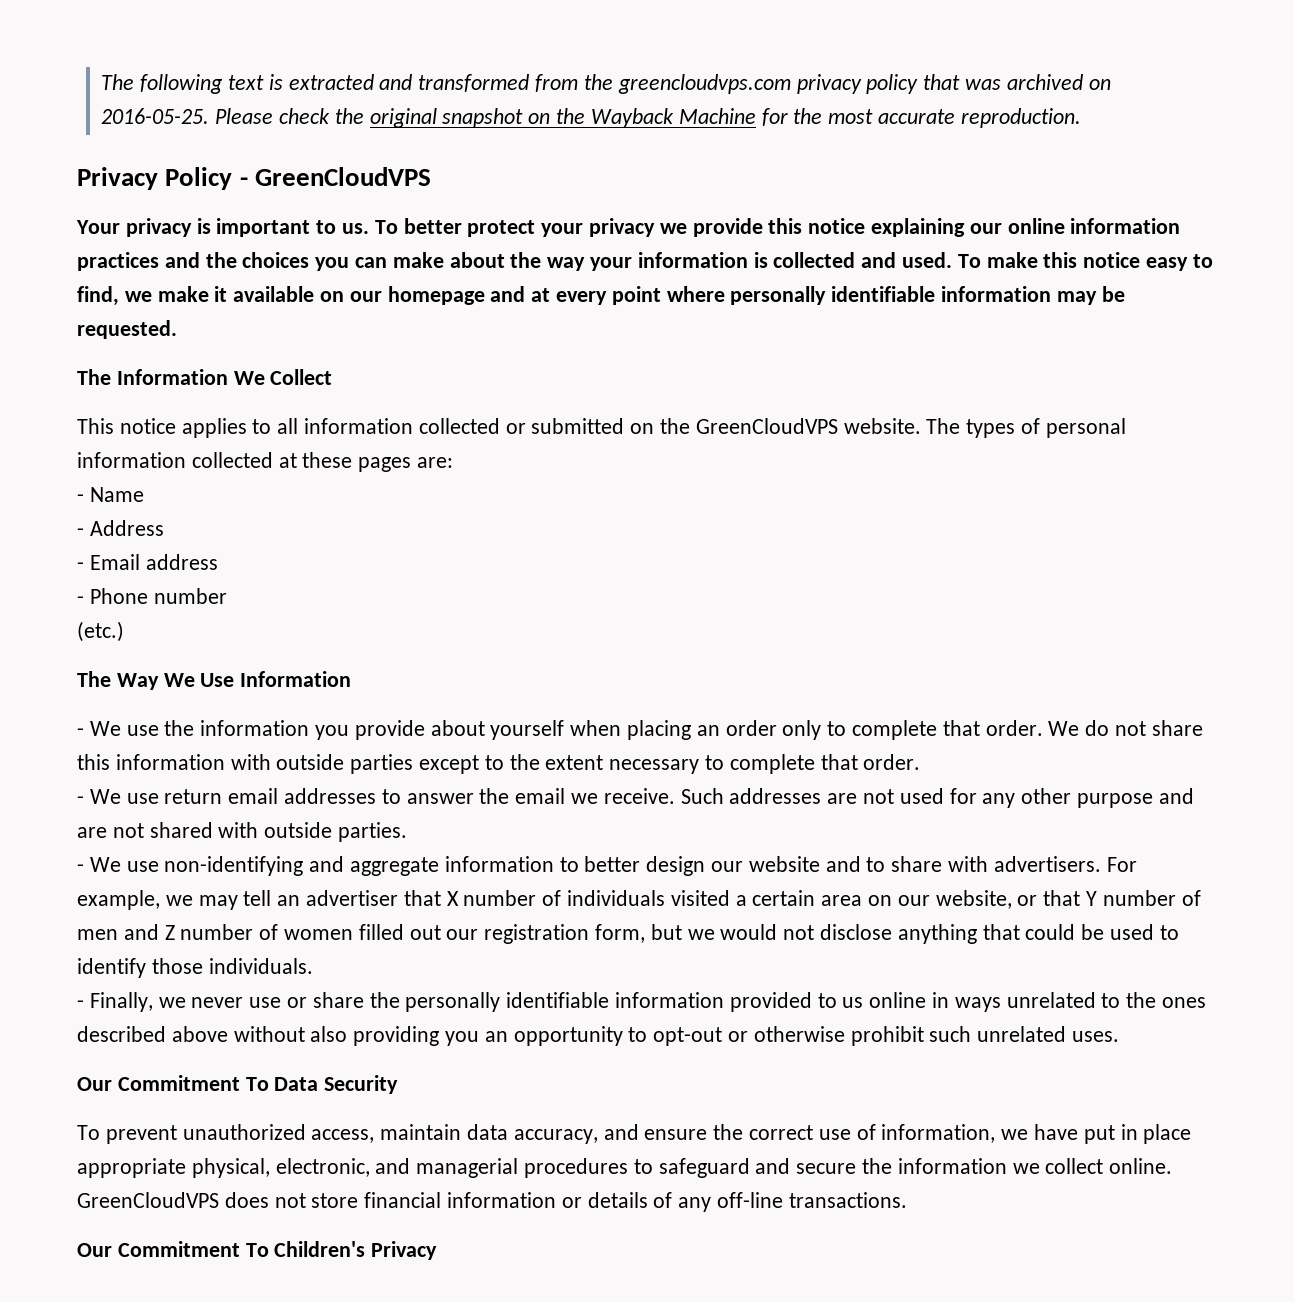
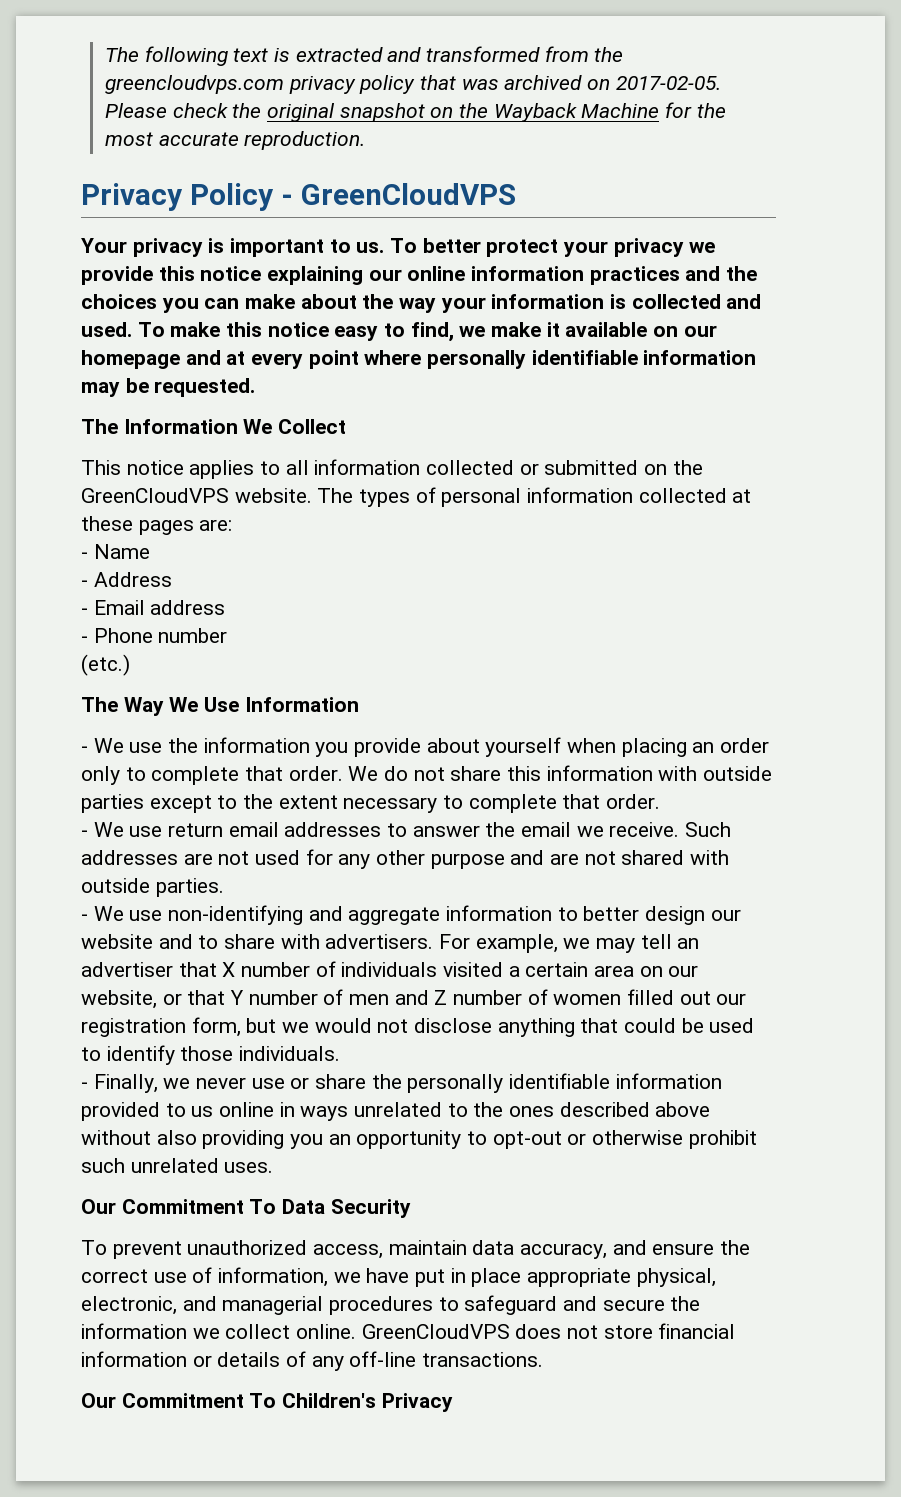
[101,108,210,124] 2016-05-25. -> [615,76,721,90] 2017-02-05.

